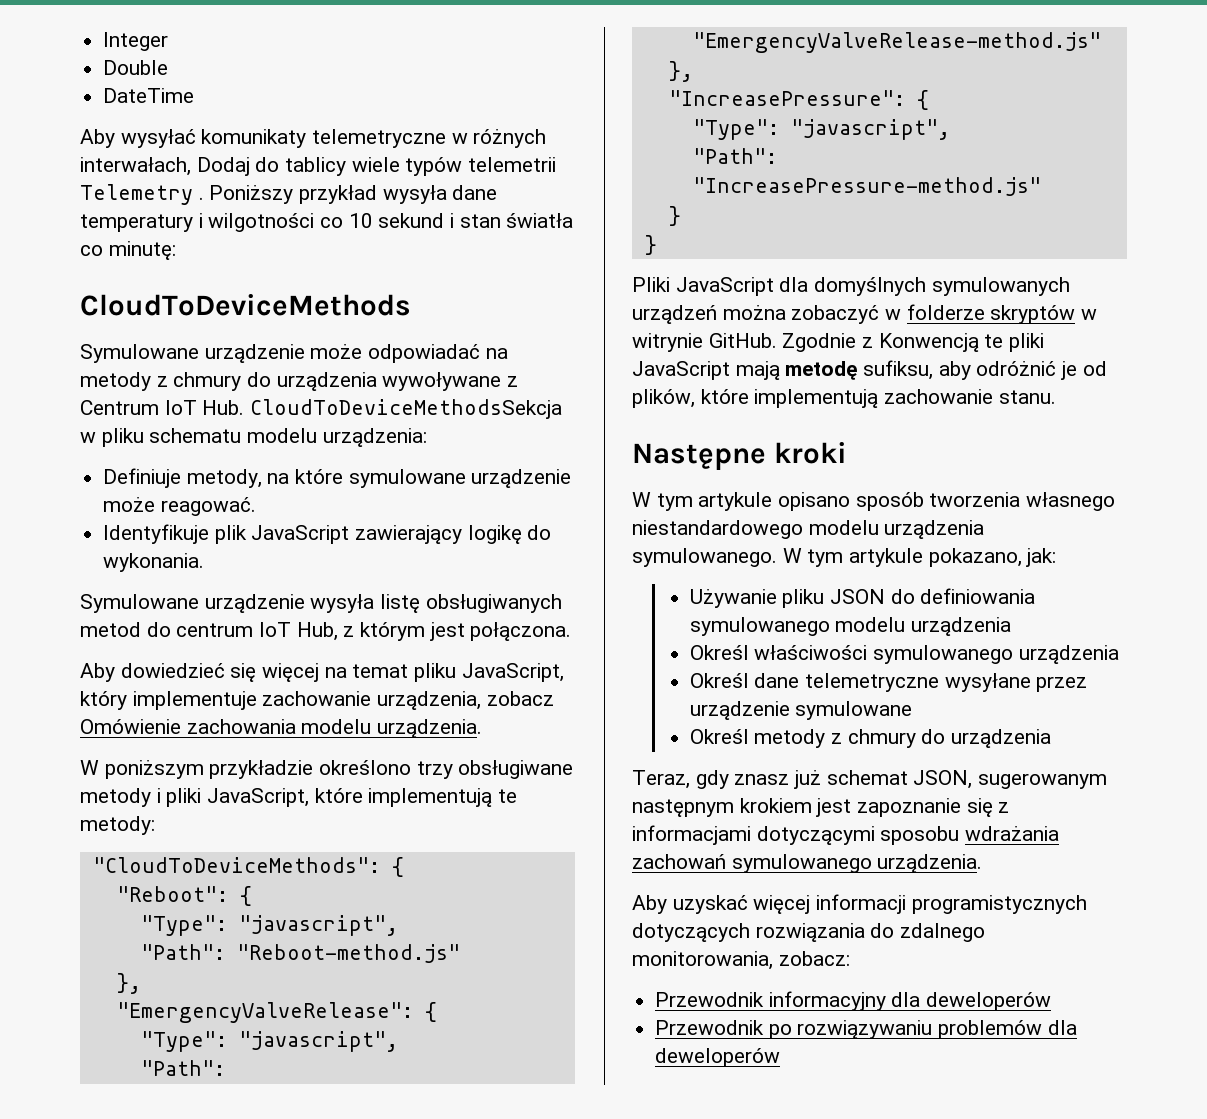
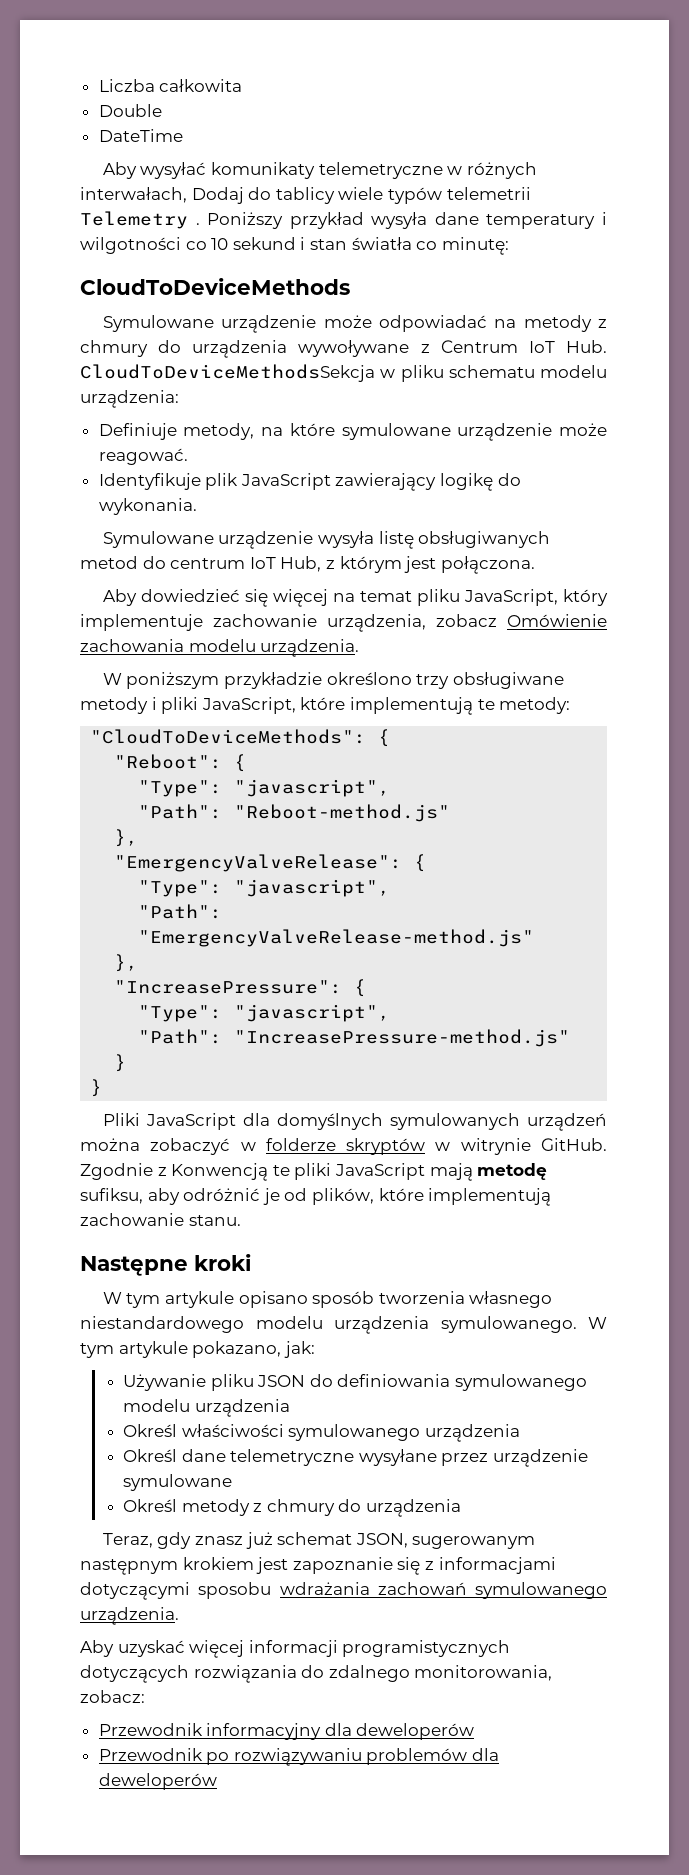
[103,32,169,51] Integer -> [98,79,243,92] Liczba całkowita

